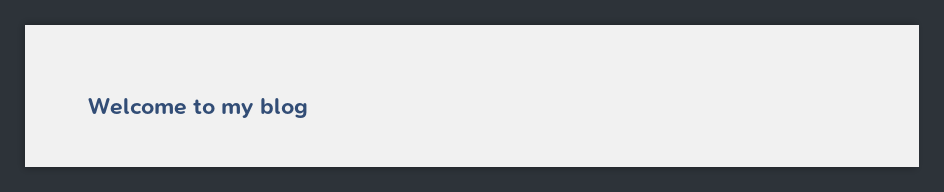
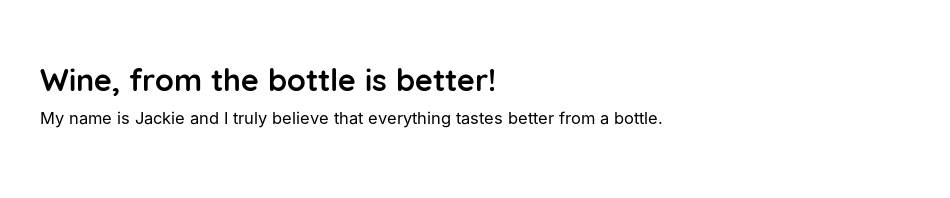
[88,97,308,118] Welcome to my blog -> [40,68,496,96] [40,111,663,128] Wine, from the bottle is better! // My name is Jackie and I truly believe that everything tastes better from a bottle.

